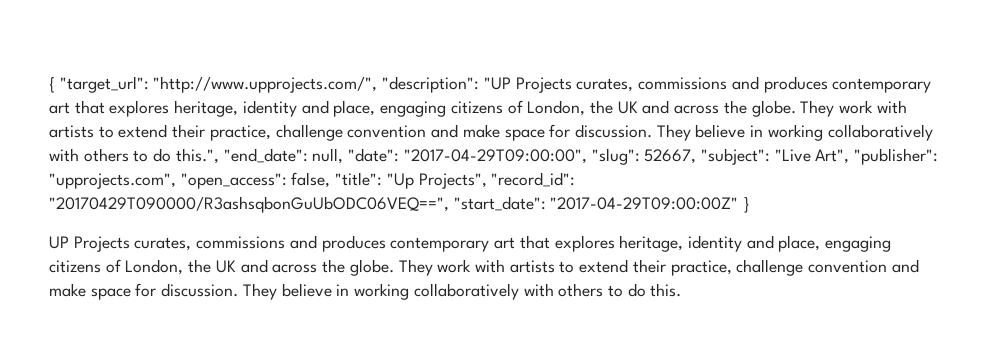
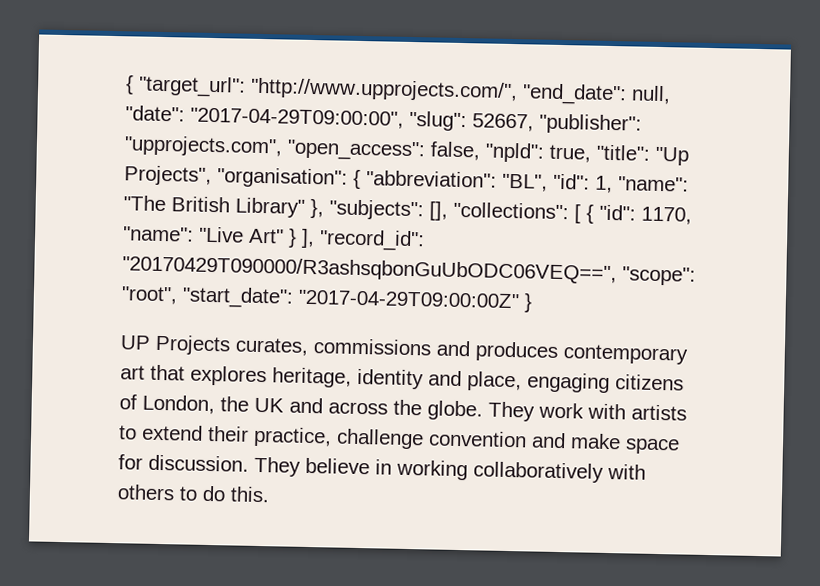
[382,76,932,93] [49,100,907,117] [49,124,933,141] [49,148,219,164] "description": "UP Projects curates, commissions and produces contemporary art that explores heritage, identity and place, engaging citizens of London, the UK and across the globe. They work with artists to extend their practice, challenge convention and make space for discussion. They believe in working collaboratively with others to do this.", -> (518, 90) none
[700,148,850,165] "subject": "Live Art", -> (534, 122) none
(331, 180) none -> [485,142,591,163] "npld": true,
[491,172,576,187] [49,196,449,213] "record_id": "20170429T090000/R3ashsqbonGuUbODC06VEQ==", -> [217,167,689,194] [123,195,692,225] [123,226,425,252] [122,255,696,286] [121,286,178,305] "organisation": { "abbreviation": "BL", "id": 1, "name": "The British Library" }, "subjects": [], "collections": [ { "id": 1170, "name": "Live Art" } ], "record_id": "20170429T090000/R3ashsqbonGuUbODC06VEQ==", "scope": "root",

